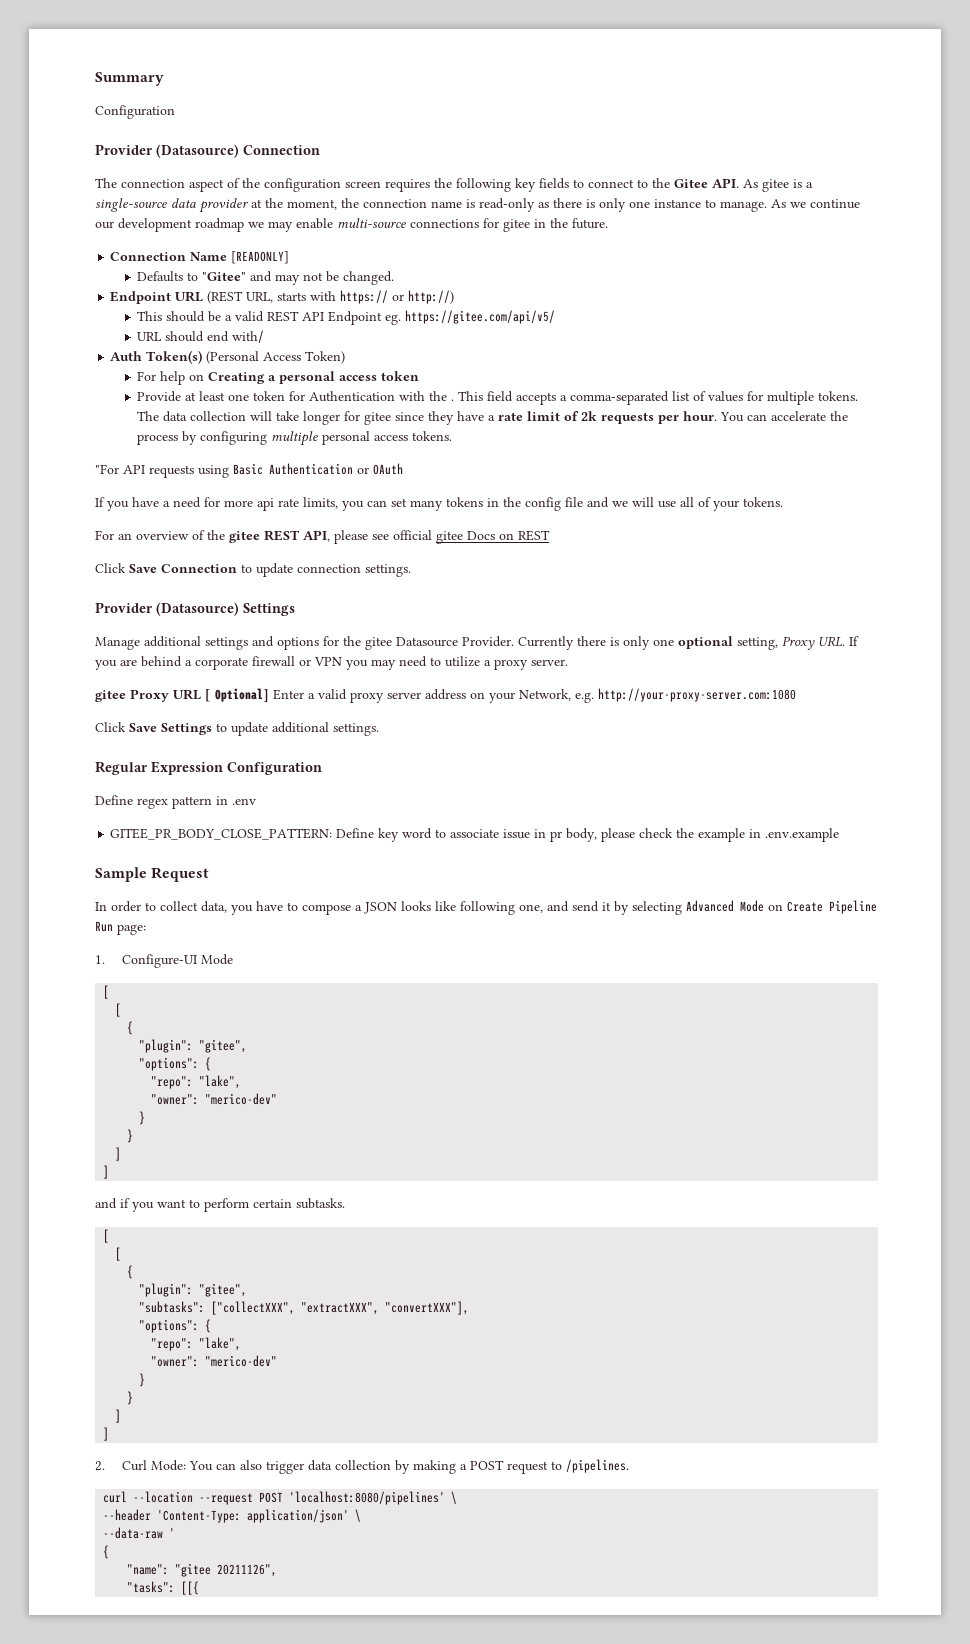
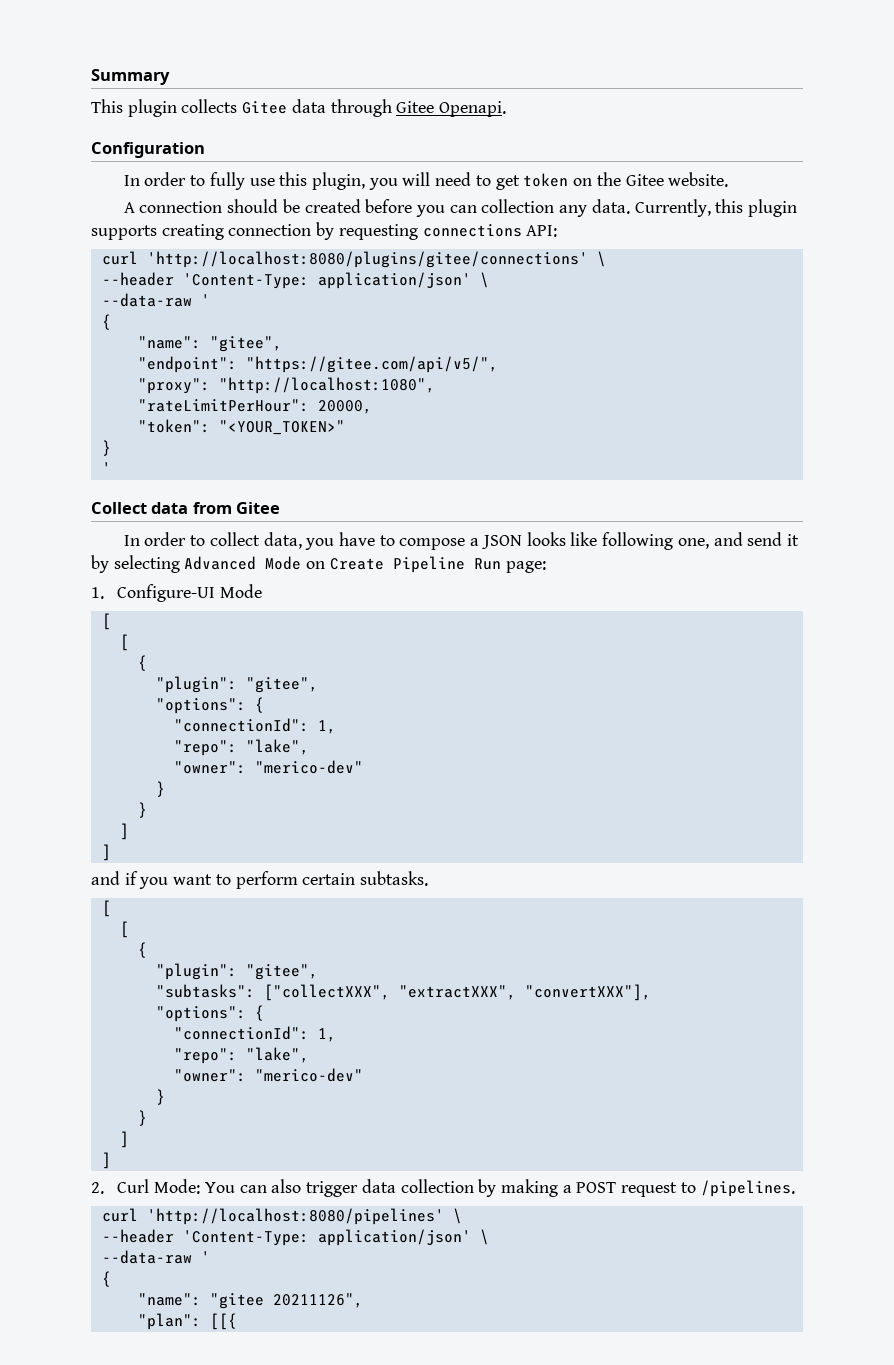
[95,105,175,119] [95,144,320,158] [95,178,813,192] [95,198,860,213] [95,218,608,232] [110,251,290,264] [137,271,395,285] [110,290,455,304] [137,310,556,325] [137,330,265,343] [110,350,346,364] [137,371,420,385] [137,391,859,405] [137,411,849,425] [137,431,453,446] [95,463,403,478] [95,497,783,511] [95,530,550,544] [95,563,411,577] [95,602,295,616] [95,636,859,650] [95,656,568,670] [95,688,796,703] [95,722,379,736] [95,761,322,775] [95,795,256,809] [110,828,840,842] [95,867,210,882] Configuration // Provider (Datasource) Connection // The connection aspect of the configuration screen requires the following key fields to connect to the Gitee API. As gitee is a single-source data provider at the moment, the connection name is read-only as there is only one instance to manage. As we continue our development roadmap we may enable multi-source connections for gitee in the future. // Connection Name [READONLY] // Defaults to "Gitee" and may not be changed. // Endpoint URL (REST URL, starts with https:// or http://) // This should be a valid REST API Endpoint eg. https://gitee.com/api/v5/ // URL should end with/ // Auth Token(s) (Personal Access Token) // For help on Creating a personal access token // Provide at least one token for Authentication with the . This field accepts a comma-separated list of values for multiple tokens. The data collection will take longer for gitee since they have a rate limit of 2k requests per hour. You can accelerate the process by configuring multiple personal access tokens. // "For API requests using Basic Authentication or OAuth // If you have a need for more api rate limits, you can set many tokens in the config file and we will use all of your tokens. // For an overview of the gitee REST API, please see official gitee Docs on REST // Click Save Connection to update connection settings. // Provider (Datasource) Settings // Manage additional settings and options for the gitee Datasource Provider. Currently there is only one optional setting, Proxy URL. If you are behind a corporate firewall or VPN you may need to utilize a proxy server. // gitee Proxy URL [ Optional] Enter a valid proxy server address on your Network, e.g. http://your-proxy-server.com:1080 // Click Save Settings to update additional settings. // Regular Expression Configuration // Define regex pattern in .env // GITEE_PR_BODY_CLOSE_PATTERN: Define key word to associate issue in pr body, please check the example in .env.example // Sample Request -> [91,99,507,117] [91,142,205,158] [123,172,729,190] [123,199,798,217] [91,222,558,240] [101,251,606,268] [101,272,489,289] [101,293,210,307] [101,314,111,330] [137,336,282,352] [137,356,498,373] [137,377,435,394] [137,399,372,414] [137,419,345,435] [101,440,111,456] [101,462,111,474] [91,502,281,514] This plugin collects Gitee data through Gitee Openapi. // Configuration // In order to fully use this plugin, you will need to get token on the Gitee website. // A connection should be created before you can collection any data. Currently, this plugin supports creating connection by requesting connections API: // curl 'http://localhost:8080/plugins/gitee/connections' \ // --header 'Content-Type: application/json' \ // --data-raw ' // { // "name": "gitee", // "endpoint": "https://gitee.com/api/v5/", // "proxy": "http://localhost:1080", // "rateLimitPerHour": 20000, // "token": "<YOUR_TOKEN>" // } // ' // Collect data from Gitee
(212, 1064) none -> [173,718,336,734] // "connectionId": 1,
(212, 1326) none -> [173,1026,336,1042] // "connectionId": 1,
[133,1491,446,1505] --location --request POST 'localhost:8080/pipelines' -> [146,1208,444,1225] 'http://localhost:8080/pipelines'
[127,1581,176,1593] "tasks": -> [137,1313,201,1330] "plan":

